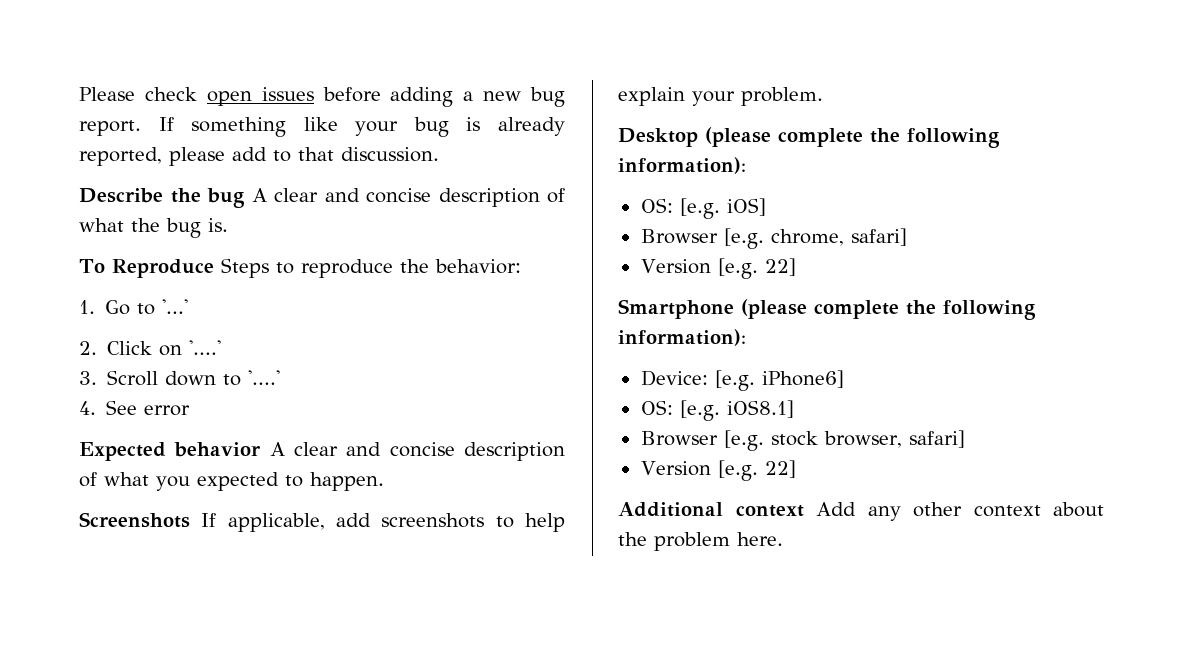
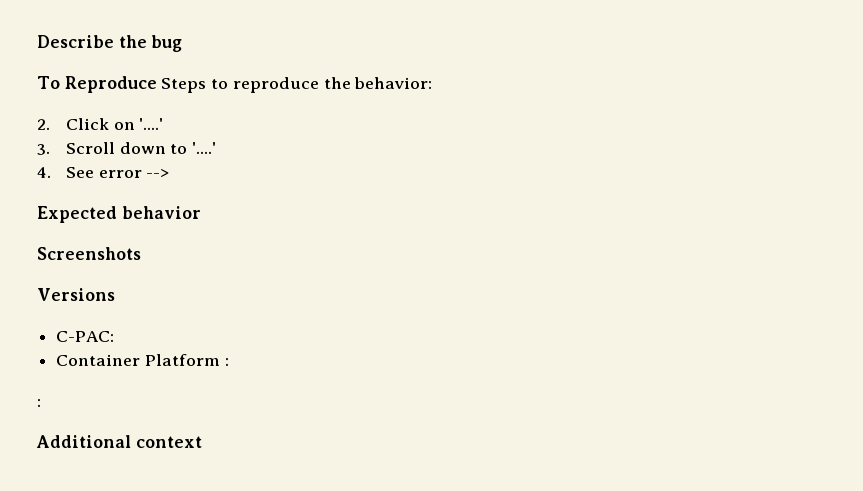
[79,87,565,107] [79,117,565,137] [79,147,439,166] [79,188,565,208] [79,218,228,238] Please check open issues before adding a new bug report. If something like your bug is already reported, please add to that discussion. // Describe the bug A clear and concise description of what the bug is. -> [37,35,183,52] Describe the bug
[79,299,189,315] // 1. Go to '...' -> (433, 83) none
(191, 410) none -> [146,169,170,178] -->
[269,442,565,461] [79,472,384,491] [79,512,565,532] [618,87,823,106] [618,127,1000,148] [618,157,746,174] [640,198,766,219] [640,228,907,249] [640,258,796,279] [618,299,1036,320] [618,329,746,346] [640,370,844,391] [640,400,794,421] [640,430,965,451] [640,460,796,481] [618,502,1104,521] [618,532,783,551] A clear and concise description of what you expected to happen. // Screenshots If applicable, add screenshots to help explain your problem. // Desktop (please complete the following information): // OS: [e.g. iOS] // Browser [e.g. chrome, safari] // Version [e.g. 22] // Smartphone (please complete the following information): // Device: [e.g. iPhone6] // OS: [e.g. iOS8.1] // Browser [e.g. stock browser, safari] // Version [e.g. 22] // Additional context Add any other context about the problem here. -> [37,247,141,260] [37,288,115,301] [56,331,115,342] [56,354,229,366] [37,399,41,407] [36,435,202,448] // Screenshots // Versions // C-PAC: // Container Platform : // : // Additional context

